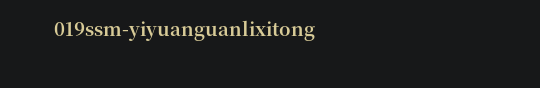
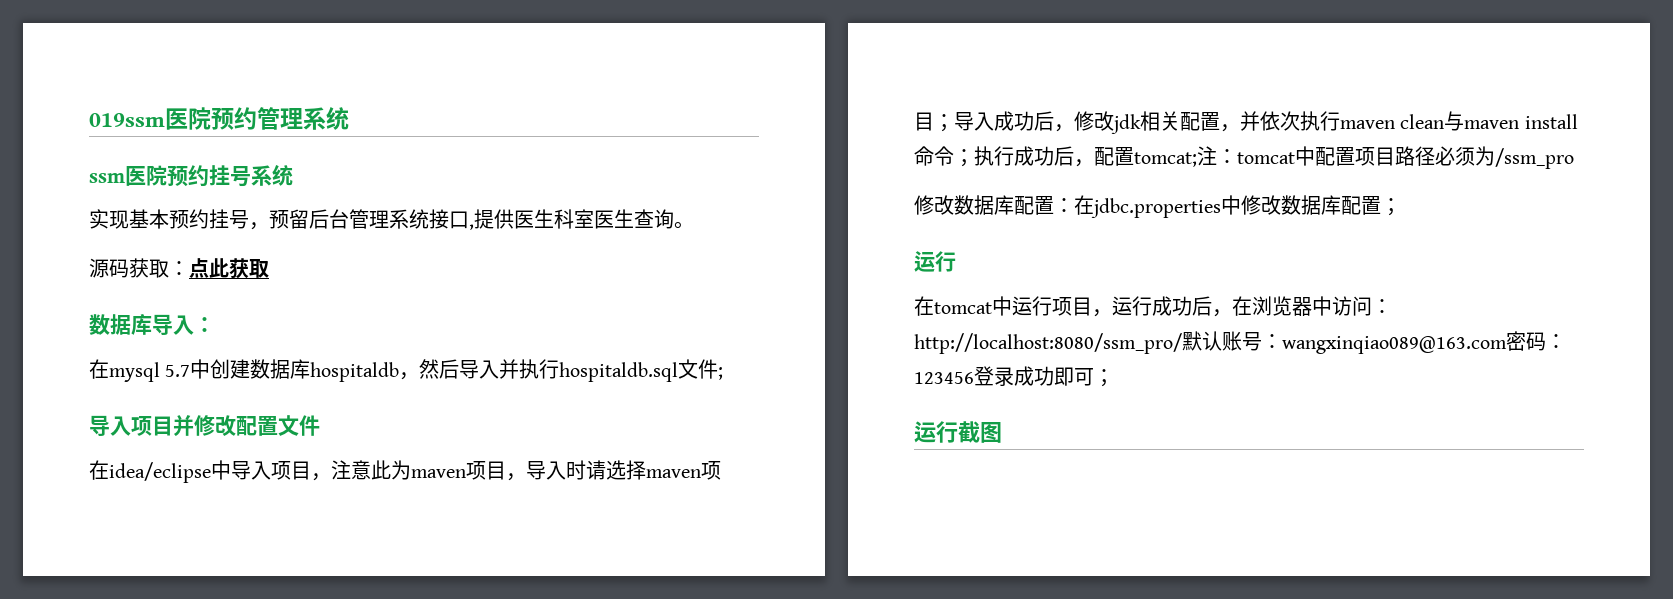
[54,20,315,41] 019ssm-yiyuanguanlixitong -> [89,107,349,130] [89,164,293,187] [89,209,694,230] [89,258,269,279] [89,314,215,335] [89,359,724,382] [89,415,320,437] [89,460,721,483] [914,111,1578,134] [914,146,1574,169] [914,195,1401,218] [914,251,956,272] [914,296,1392,317] [914,331,1566,354] [914,366,1114,387] [914,421,1002,443] 019ssm医院预约管理系统 // ssm医院预约挂号系统 // 实现基本预约挂号，预留后台管理系统接口,提供医生科室医生查询。 // 源码获取：点此获取 // 数据库导入： // 在mysql 5.7中创建数据库hospitaldb，然后导入并执行hospitaldb.sql文件; // 导入项目并修改配置文件 // 在idea/eclipse中导入项目，注意此为maven项目，导入时请选择maven项目；导入成功后，修改jdk相关配置，并依次执行maven clean与maven install命令；执行成功后，配置tomcat;注：tomcat中配置项目路径必须为/ssm_pro // 修改数据库配置：在jdbc.properties中修改数据库配置； // 运行 // 在tomcat中运行项目，运行成功后，在浏览器中访问：http://localhost:8080/ssm_pro/默认账号：wangxinqiao089@163.com密码：123456登录成功即可； // 运行截图

